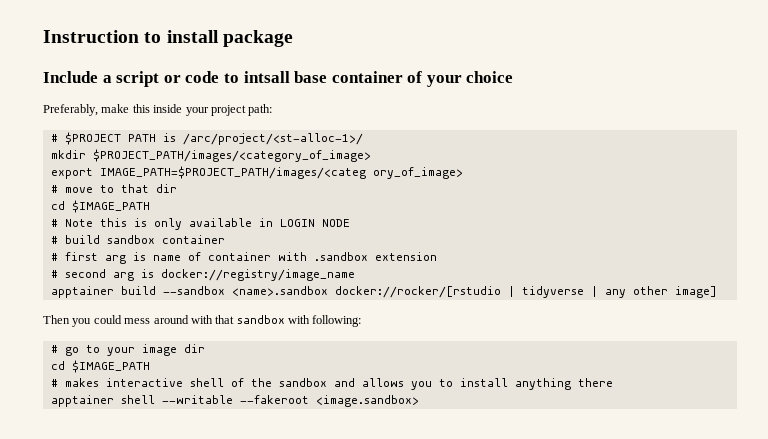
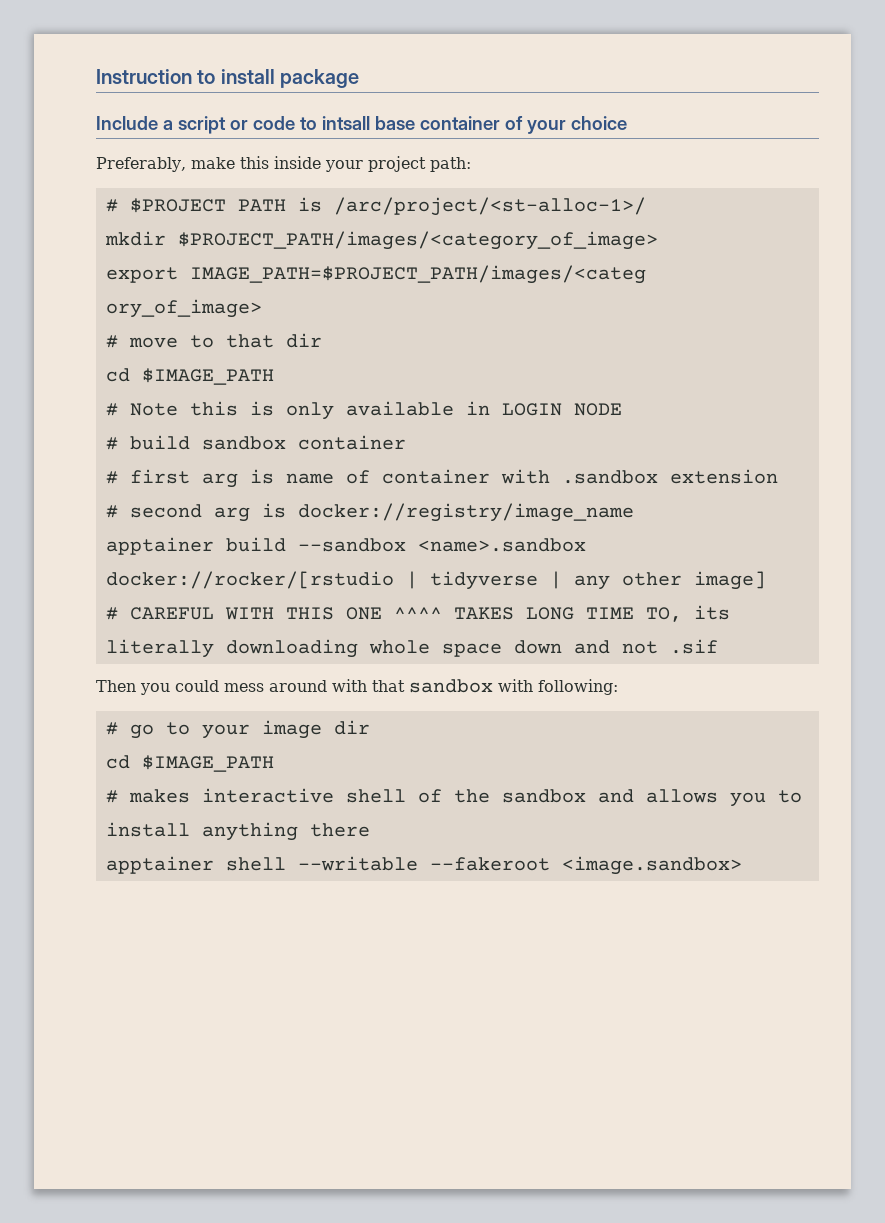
(717, 292) none -> [105,605,730,622] [105,639,718,658] // # CAREFUL WITH THIS ONE ^^^^ TAKES LONG TIME TO, its literally downloading whole space down and not .sif

